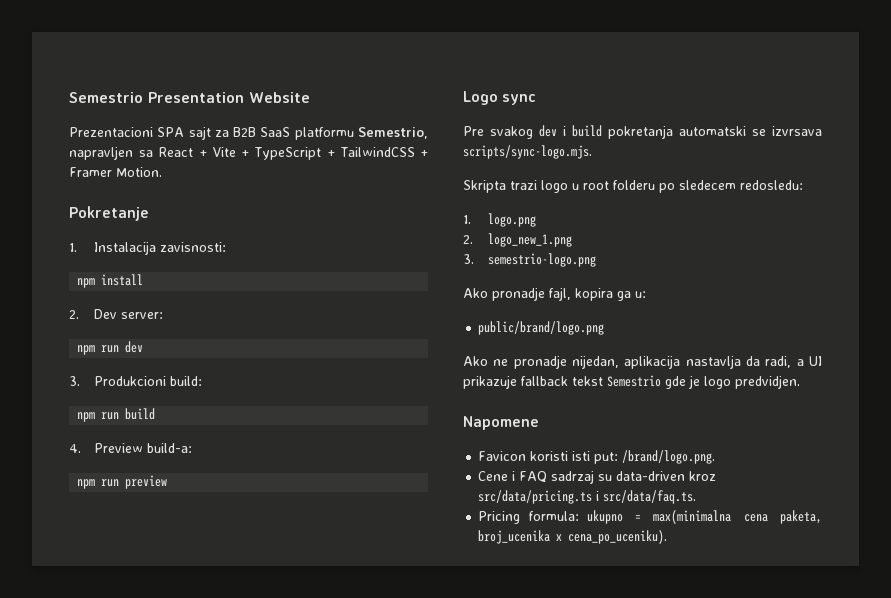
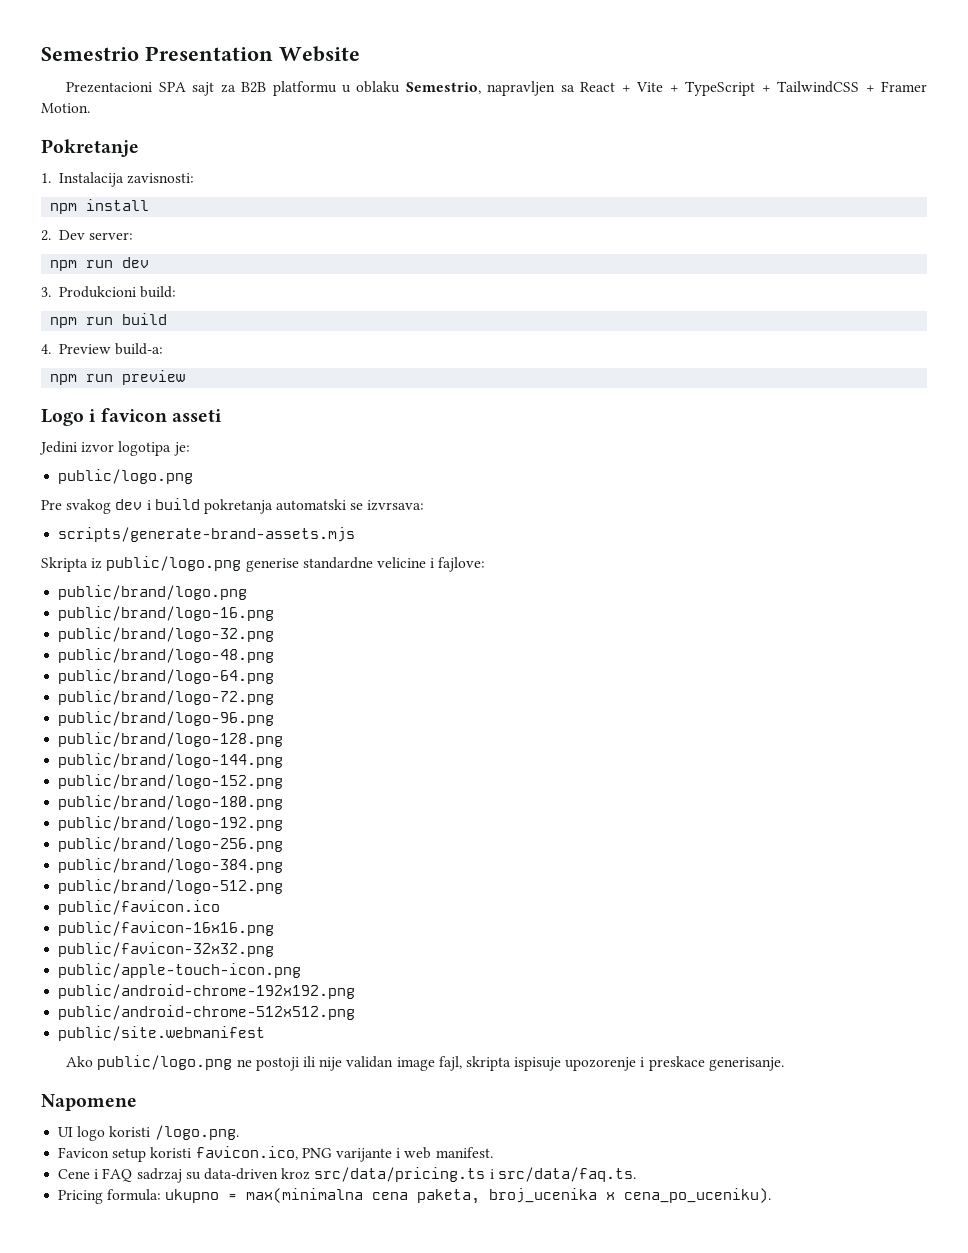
[260,127,354,140] SaaS platformu -> [272,81,401,96] platformu u oblaku
[502,94,537,105] sync -> [89,408,222,422] [39,441,190,456] [58,469,194,484] i favicon asseti // Jedini izvor logotipa je: // public/logo.png
[772,126,822,136] [463,145,592,159] izvrsava scripts/sync-logo.mjs. -> [367,500,425,511] [58,527,356,542] izvrsava: // scripts/generate-brand-assets.mjs
[510,180,803,193] [463,213,536,227] [463,233,572,247] [463,253,596,267] [463,287,646,301] [478,321,605,335] [463,355,822,369] [463,375,800,389] [463,416,539,430] [478,450,716,464] trazi logo u root folderu po sledecem redosledu: // 1. logo.png // 2. logo_new_1.png // 3. semestrio-logo.png // Ako pronadje fajl, kopira ga u: // public/brand/logo.png // Ako ne pronadje nijedan, aplikacija nastavlja da radi, a UI prikazuje fallback tekst Semestrio gde je logo predvidjen. // Napomene // Favicon koristi isti put: /brand/logo.png. -> [91,556,486,572] [58,585,248,600] [58,606,275,621] [58,627,275,642] [58,648,275,663] [58,669,275,684] [58,690,275,705] [58,711,275,726] [58,732,284,747] [58,753,284,768] [58,774,284,789] [58,795,284,810] [58,816,284,831] [58,837,284,852] [58,858,284,873] [58,879,284,894] [58,900,221,915] [58,921,275,936] [58,942,275,957] [58,963,302,978] [58,984,356,999] [58,1005,356,1020] [58,1026,266,1041] [66,1055,784,1071] [41,1094,137,1111] [58,1125,239,1141] [58,1146,493,1162] iz public/logo.png generise standardne velicine i fajlove: // public/brand/logo.png // public/brand/logo-16.png // public/brand/logo-32.png // public/brand/logo-48.png // public/brand/logo-64.png // public/brand/logo-72.png // public/brand/logo-96.png // public/brand/logo-128.png // public/brand/logo-144.png // public/brand/logo-152.png // public/brand/logo-180.png // public/brand/logo-192.png // public/brand/logo-256.png // public/brand/logo-384.png // public/brand/logo-512.png // public/favicon.ico // public/favicon-16x16.png // public/favicon-32x32.png // public/apple-touch-icon.png // public/android-chrome-192x192.png // public/android-chrome-512x512.png // public/site.webmanifest // Ako public/logo.png ne postoji ili nije validan image fajl, skripta ispisuje upozorenje i preskace generisanje. // Napomene // UI logo koristi /logo.png. // Favicon setup koristi favicon.ico, PNG varijante i web manifest.

